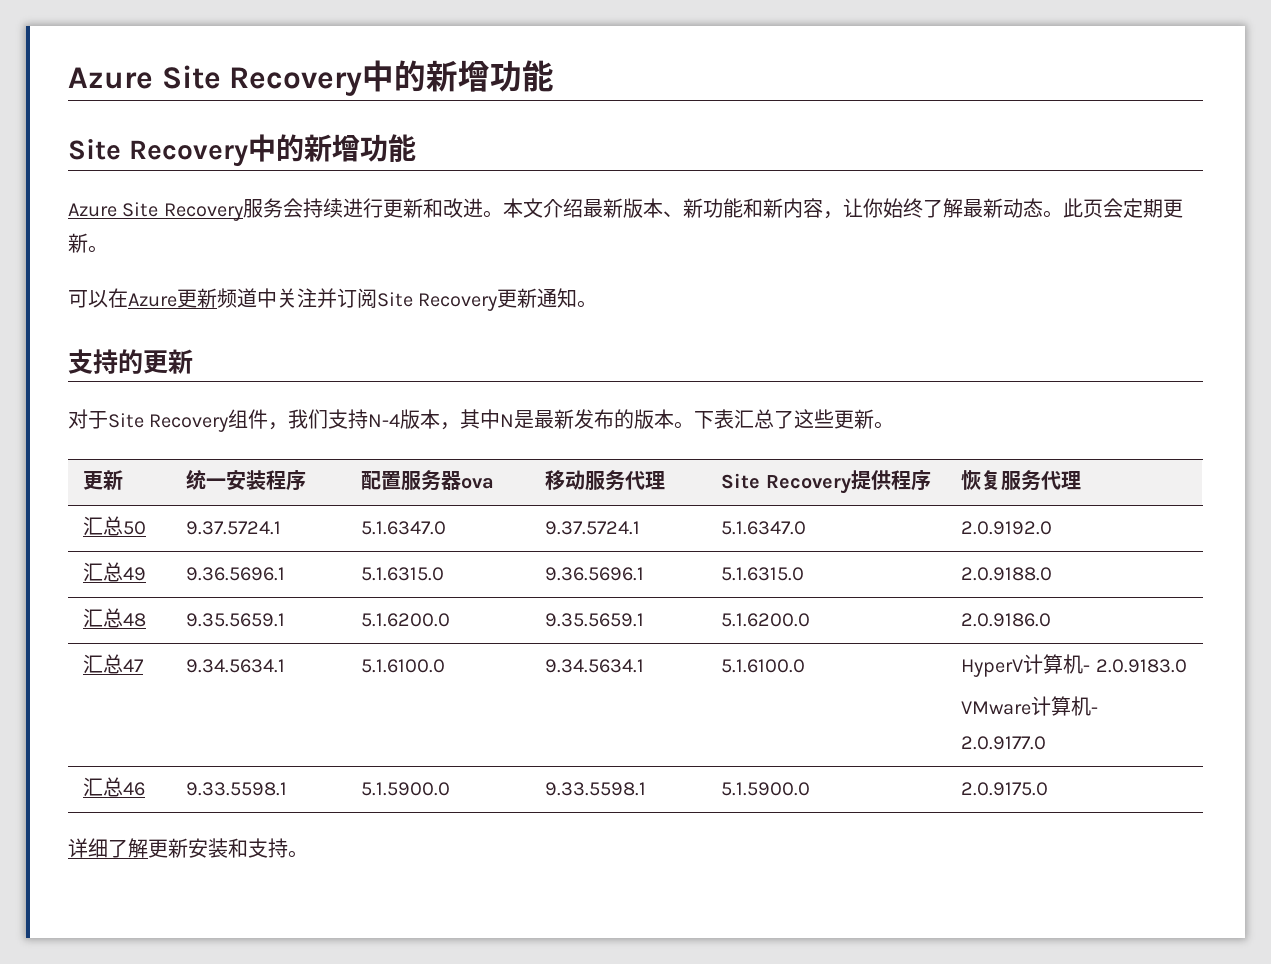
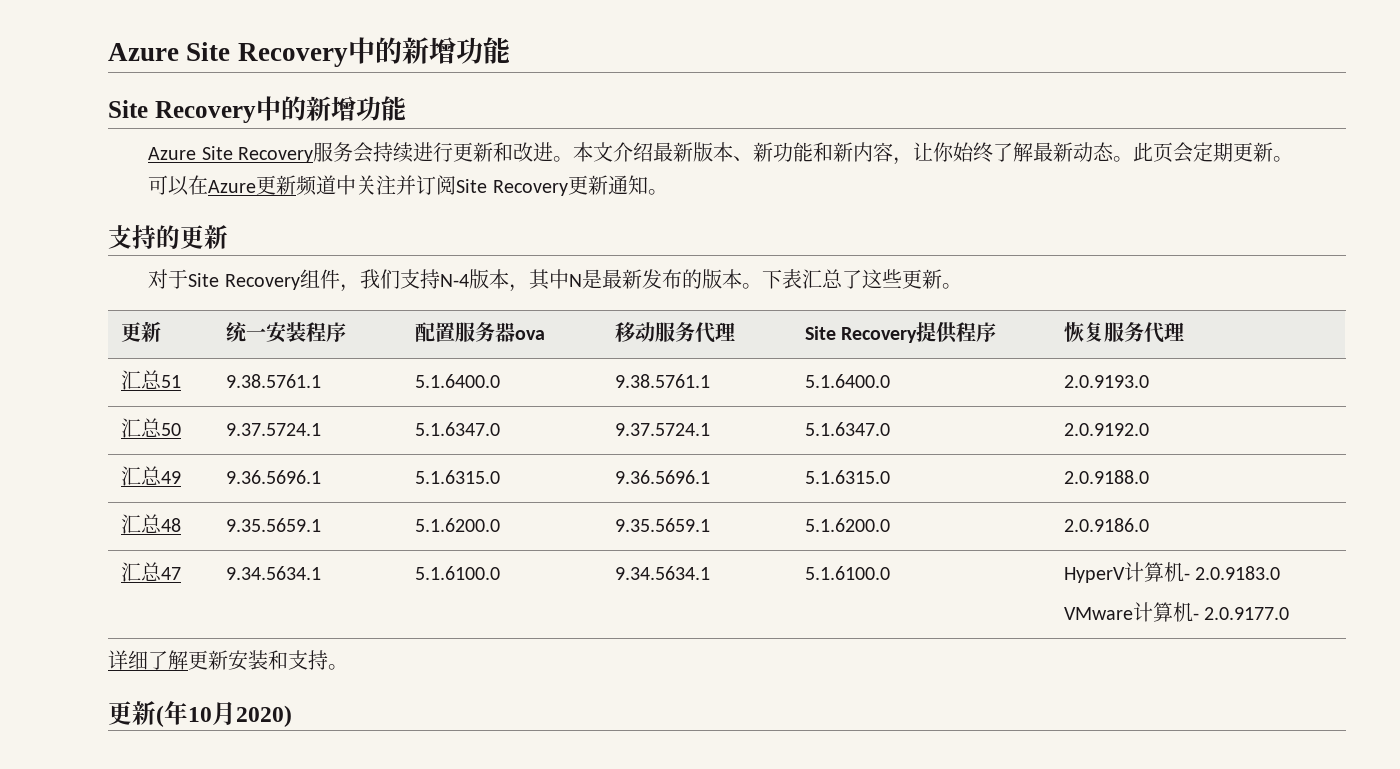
(1082, 480) none -> [120,370,181,390] [225,374,321,388] [414,374,500,388] [614,374,710,388] [804,374,890,388] [1063,375,1149,388] // 汇总51 | 9.38.5761.1 | 5.1.6400.0 | 9.38.5761.1 | 5.1.6400.0 | 2.0.9193.0
[83,777,146,797] [186,782,288,796] [361,782,451,796] [545,782,647,796] [721,782,811,796] [961,782,1049,796] // 汇总46 | 9.33.5598.1 | 5.1.5900.0 | 9.33.5598.1 | 5.1.5900.0 | 2.0.9175.0 -> (1290, 613) none
(308, 854) none -> [108,700,292,727] // 更新(年10月2020)

